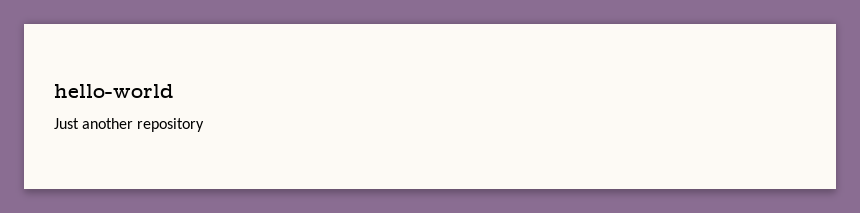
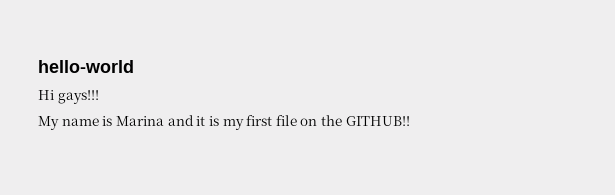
[54,118,205,132] Just another repository -> [38,90,99,104] [38,115,410,130] Hi gays!!! // My name is Marina and it is my first file on the GITHUB!!

